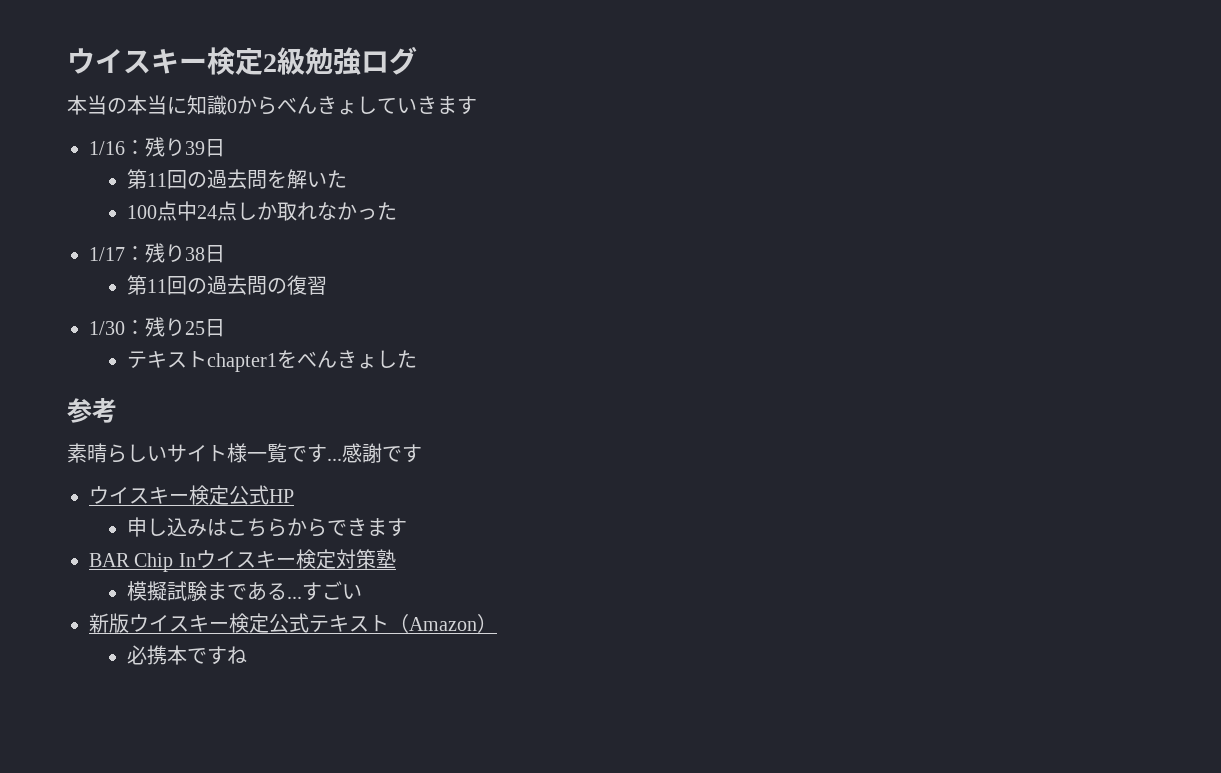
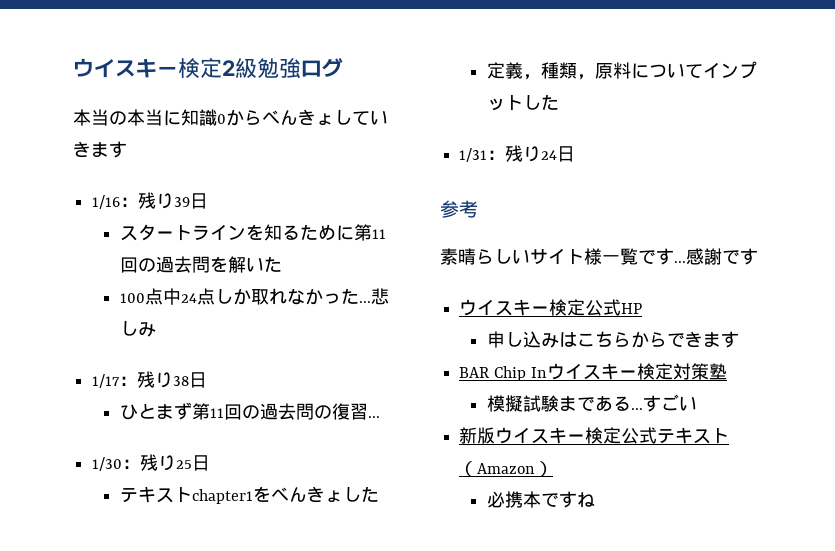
(225, 148) none -> [119,224,354,241] スタートラインを知るために
(398, 211) none -> [358,288,389,305] [119,321,156,337] ...悲しみ
(225, 254) none -> [119,402,192,420] ひとまず
(328, 285) none -> [367,416,380,418] ...
(418, 359) none -> [486,61,757,80] [486,94,559,111] [459,145,576,162] // 定義，種類，原料についてインプットした // 1/31：残り24日

